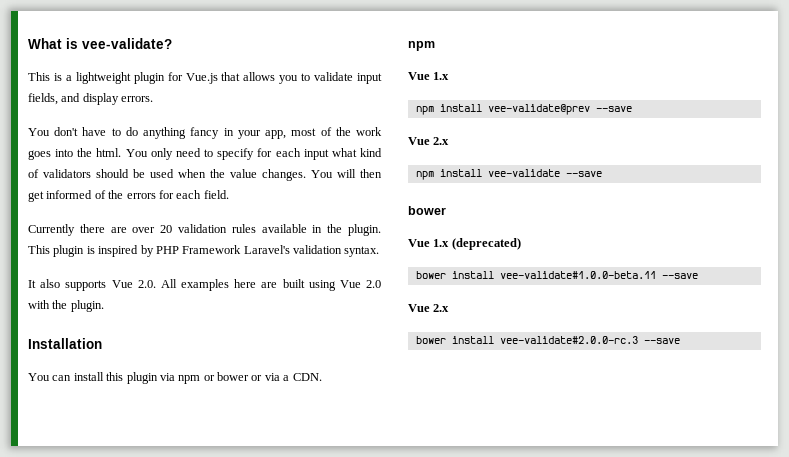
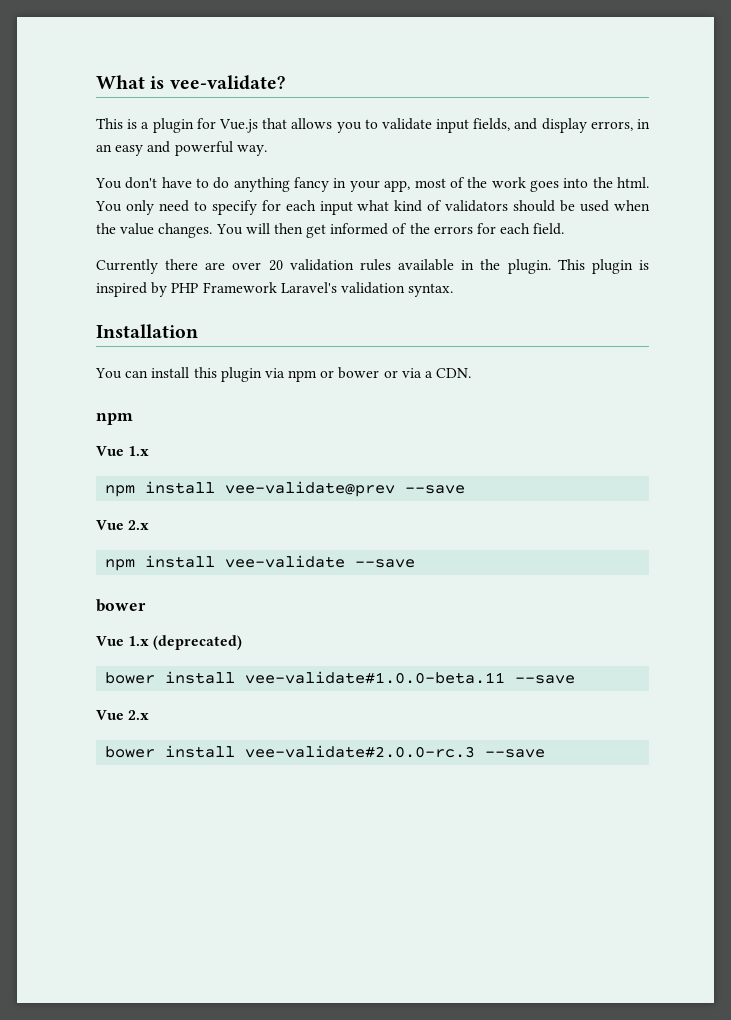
[75,72,131,84] lightweight -> (150, 125) none
[121,96,154,102] errors. -> [590,119,650,131] [96,141,267,156] errors, in an easy and powerful way.
[28,279,382,291] [28,300,104,312] // It also supports Vue 2.0. All examples here are built using Vue 2.0 with the plugin. -> (454, 290) none

